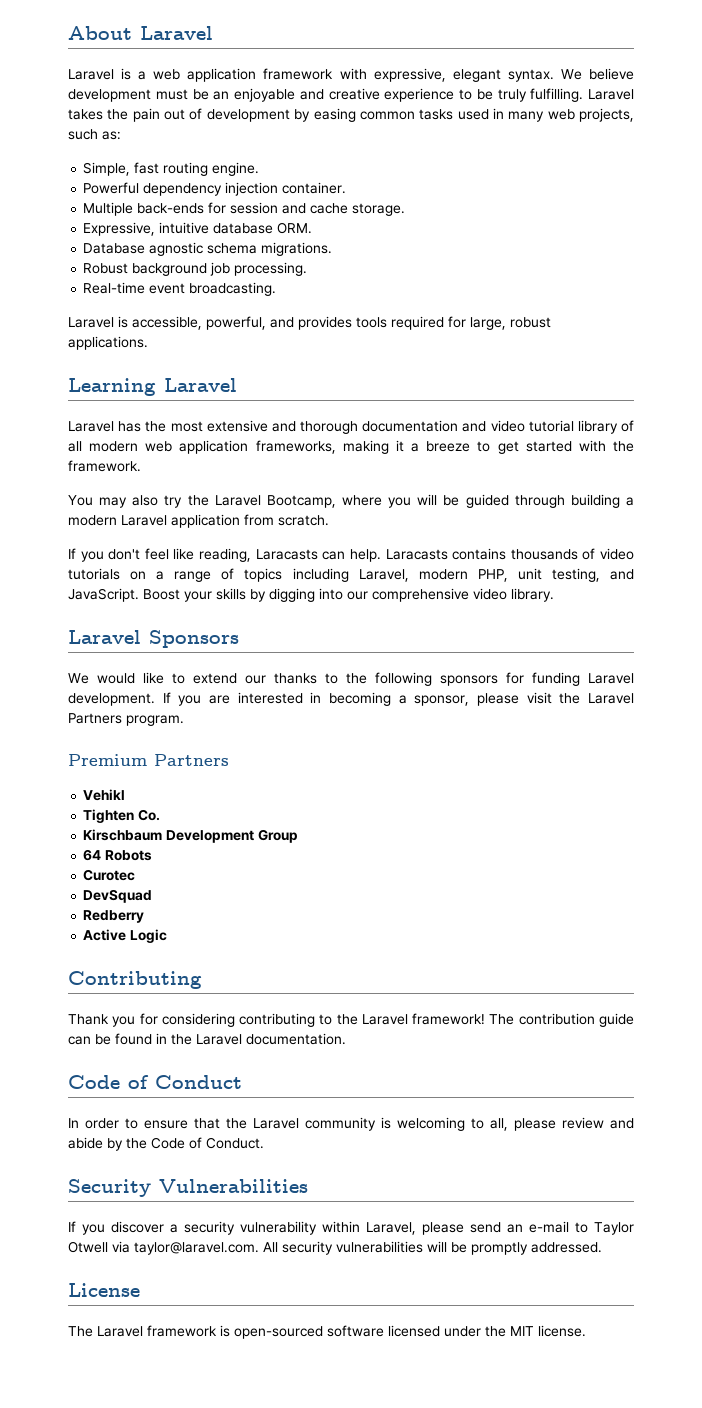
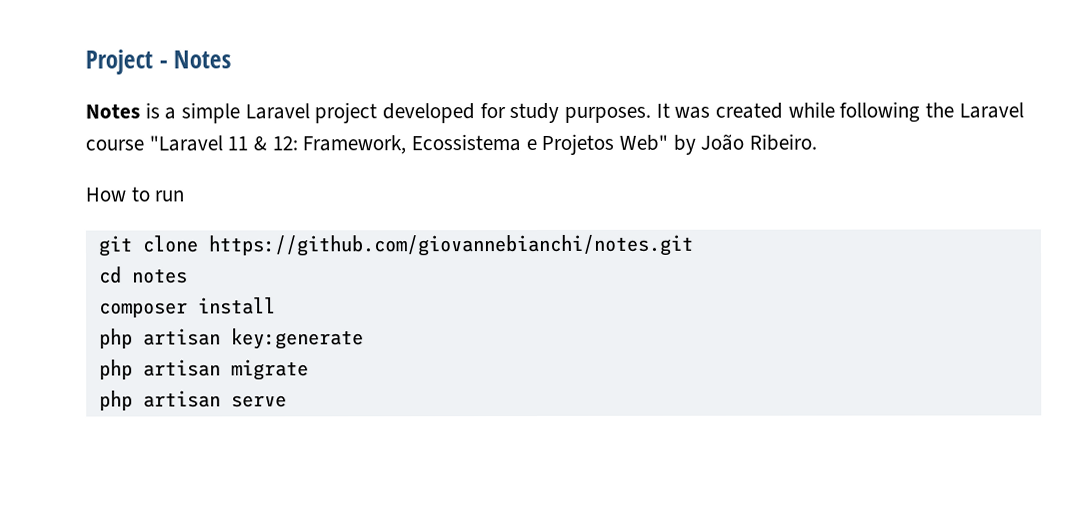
[68,26,213,40] [68,68,634,82] [68,88,634,102] [68,108,634,122] [68,129,121,140] [83,162,260,176] [83,182,347,196] [83,202,406,216] [83,222,313,236] [83,242,333,256] [83,262,308,276] [83,282,277,296] [68,316,551,330] [68,336,148,350] [68,378,237,396] [68,420,635,434] [68,440,634,454] [68,460,141,472] [68,494,635,508] [68,514,329,528] [68,548,635,562] [68,568,634,582] [68,588,554,602] [68,630,239,648] [68,672,634,686] [68,692,635,706] [68,713,184,726] [68,754,229,766] [83,789,126,801] [83,809,161,823] [83,829,299,843] [83,849,153,861] [83,869,136,881] [83,889,153,903] [83,910,145,923] [83,929,168,943] [68,971,202,989] [68,1013,634,1027] [68,1033,346,1045] [68,1075,242,1089] [68,1117,634,1131] [68,1137,264,1151] [68,1179,308,1197] [68,1221,634,1235] [68,1241,602,1255] [68,1283,140,1297] [68,1325,586,1339] About Laravel // Laravel is a web application framework with expressive, elegant syntax. We believe development must be an enjoyable and creative experience to be truly fulfilling. Laravel takes the pain out of development by easing common tasks used in many web projects, such as: // Simple, fast routing engine. // Powerful dependency injection container. // Multiple back-ends for session and cache storage. // Expressive, intuitive database ORM. // Database agnostic schema migrations. // Robust background job processing. // Real-time event broadcasting. // Laravel is accessible, powerful, and provides tools required for large, robust applications. // Learning Laravel // Laravel has the most extensive and thorough documentation and video tutorial library of all modern web application frameworks, making it a breeze to get started with the framework. // You may also try the Laravel Bootcamp, where you will be guided through building a modern Laravel application from scratch. // If you don't feel like reading, Laracasts can help. Laracasts contains thousands of video tutorials on a range of topics including Laravel, modern PHP, unit testing, and JavaScript. Boost your skills by digging into our comprehensive video library. // Laravel Sponsors // We would like to extend our thanks to the following sponsors for funding Laravel development. If you are interested in becoming a sponsor, please visit the Laravel Partners program. // Premium Partners // Vehikl // Tighten Co. // Kirschbaum Development Group // 64 Robots // Curotec // DevSquad // Redberry // Active Logic // Contributing // Thank you for considering contributing to the Laravel framework! The contribution guide can be found in the Laravel documentation. // Code of Conduct // In order to ensure that the Laravel community is welcoming to all, please review and abide by the Code of Conduct. // Security Vulnerabilities // If you discover a security vulnerability within Laravel, please send an e-mail to Taylor Otwell via taylor@laravel.com. All security vulnerabilities will be promptly addressed. // License // The Laravel framework is open-sourced software licensed under the MIT license. -> [85,49,232,75] [85,101,1024,124] [85,133,818,155] [85,186,185,202] [97,234,694,257] [98,266,188,284] [98,297,276,318] [98,328,364,350] [98,359,309,381] [98,390,287,411] Project - Notes // Notes is a simple Laravel project developed for study purposes. It was created while following the Laravel course "Laravel 11 & 12: Framework, Ecossistema e Projetos Web" by João Ribeiro. // How to run // git clone https://github.com/giovannebianchi/notes.git // cd notes // composer install // php artisan key:generate // php artisan migrate // php artisan serve

